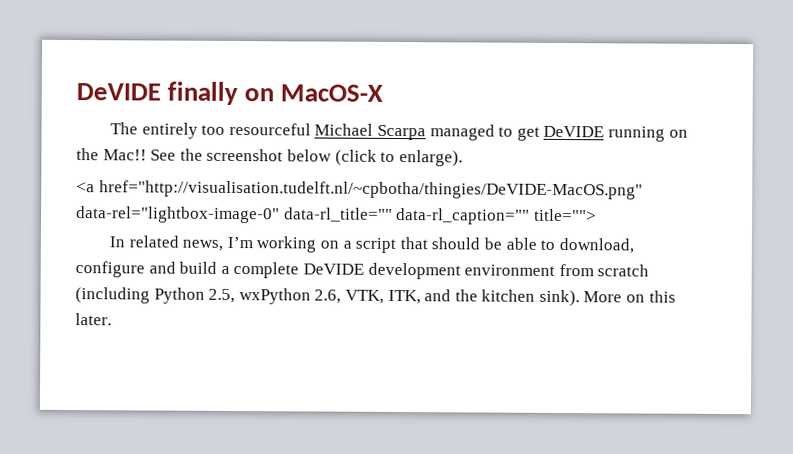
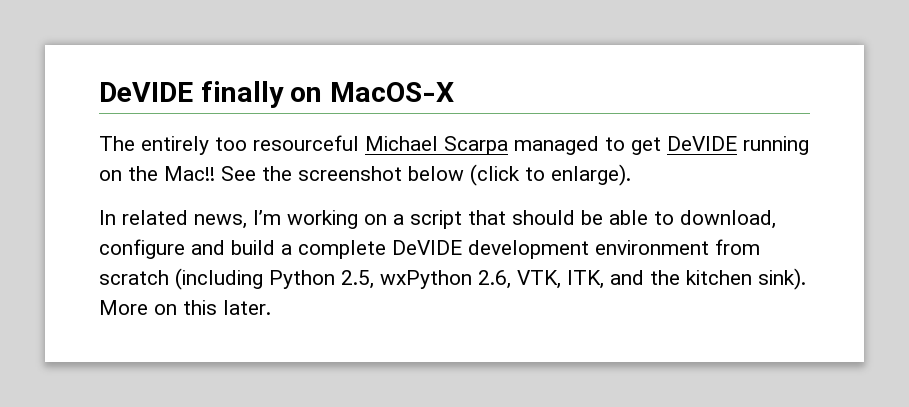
[76,180,643,200] [76,206,597,225] // <a href="http://visualisation.tudelft.nl/~cpbotha/thingies/DeVIDE-MacOS.png" data-rel="lightbox-image-0" data-rl_title="" data-rl_caption="" title=""> -> (631, 175) none

